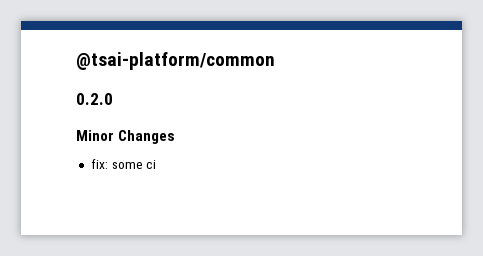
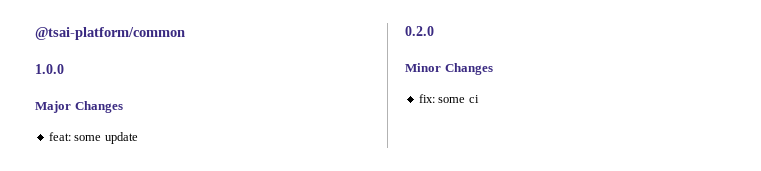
(275, 61) none -> [35,64,64,74] [35,101,123,113] [48,132,138,144] // 1.0.0 // Major Changes // feat: some update

